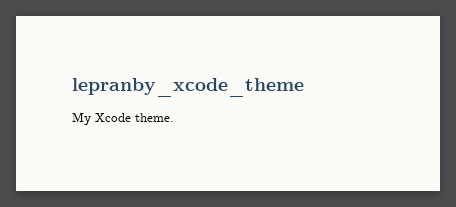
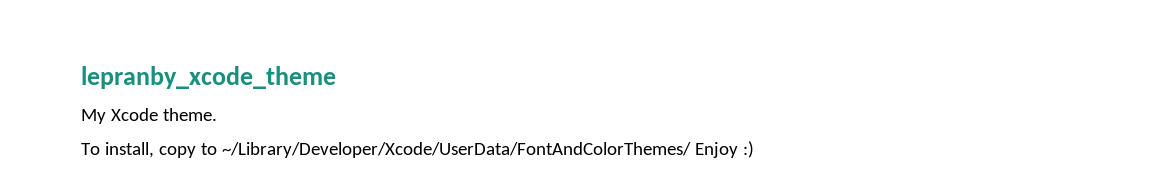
(174, 117) none -> [81,141,754,158] // To install, copy to ~/Library/Developer/Xcode/UserData/FontAndColorThemes/ Enjoy :)

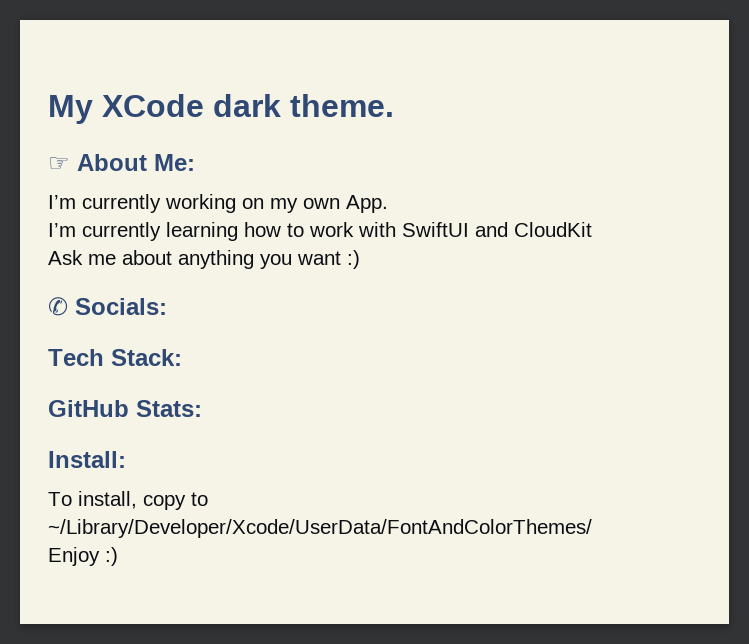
[81,66,336,89] [81,108,217,124] lepranby_xcode_theme // My Xcode theme. -> [48,94,394,124] [48,154,195,171] [48,194,388,213] [48,222,592,241] [48,250,360,269] [48,297,167,316] [48,349,182,366] [48,400,202,417] [48,451,126,468] My XCode dark theme. // ☞ About Me: // I’m currently working on my own App. // I’m currently learning how to work with SwiftUI and CloudKit // Ask me about anything you want :) // ✆ Socials: // Tech Stack: // GitHub Stats: // Install:
(691, 150) none -> (592, 528) //

